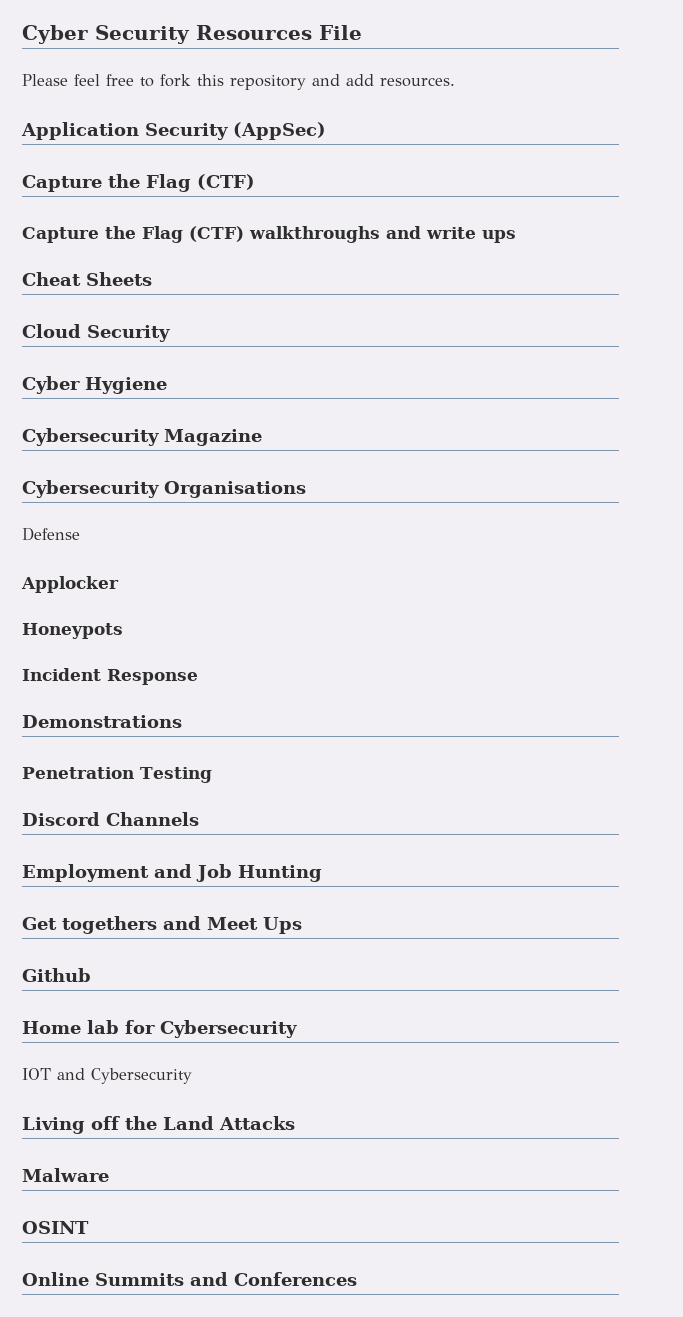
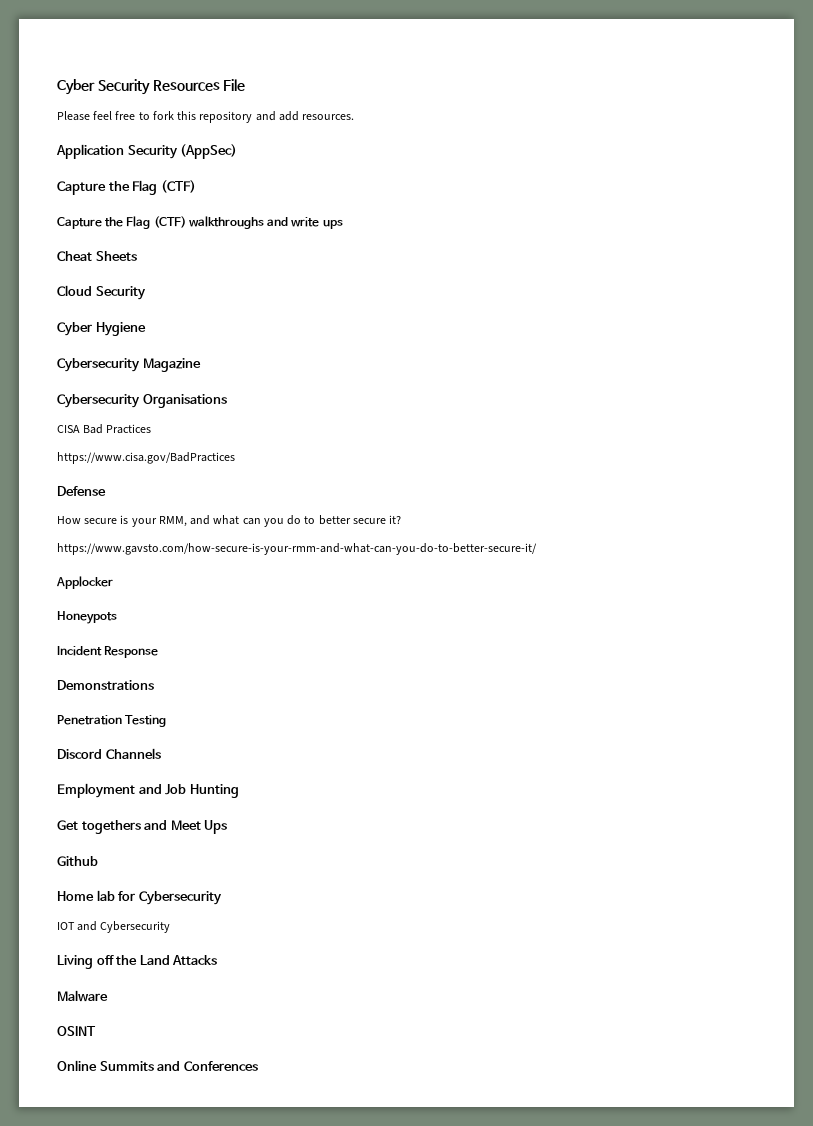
[22,527,80,541] Defense -> [57,424,152,434] [57,452,235,464] [57,486,106,496] [57,515,402,527] [57,543,537,555] CISA Bad Practices // https://www.cisa.gov/BadPractices // Defense // How secure is your RMM, and what can you do to better secure it? // https://www.gavsto.com/how-secure-is-your-rmm-and-what-can-you-do-to-better-secure-it/

